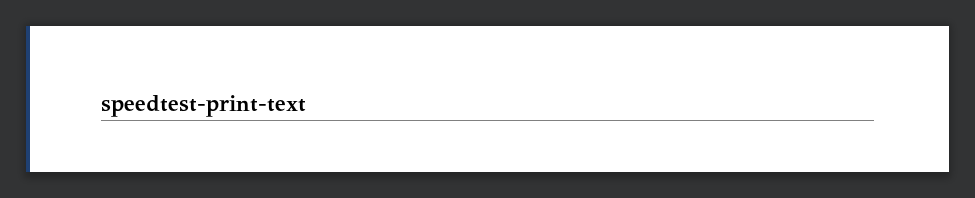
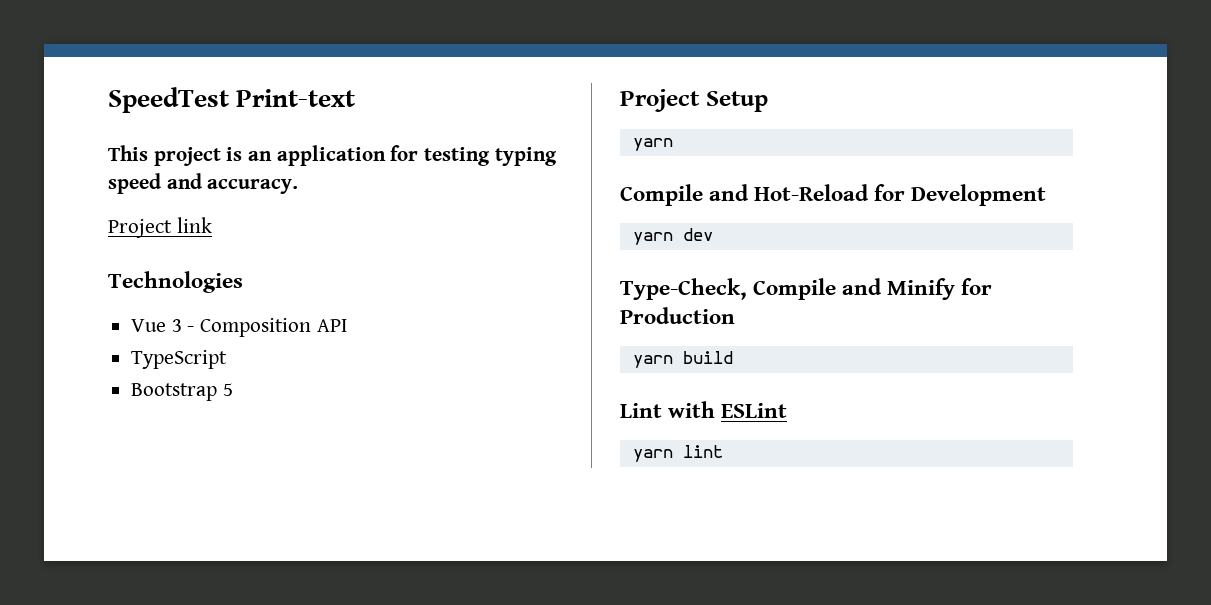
[101,95,306,117] speedtest-print-text -> [108,87,356,113] [108,145,557,166] [108,173,299,194] [108,217,212,238] [108,271,243,293] [131,318,347,337] [131,350,228,369] [131,383,233,401] [620,89,768,112] [632,138,673,151] [620,184,1047,206] [632,228,713,245] [620,278,993,300] [620,307,735,324] [632,351,733,368] [620,401,788,418] [632,445,723,462] SpeedTest Print-text // This project is an application for testing typing speed and accuracy. // Project link // Technologies // Vue 3 - Composition API // TypeScript // Bootstrap 5 // Project Setup // yarn // Compile and Hot-Reload for Development // yarn dev // Type-Check, Compile and Minify for Production // yarn build // Lint with ESLint // yarn lint

